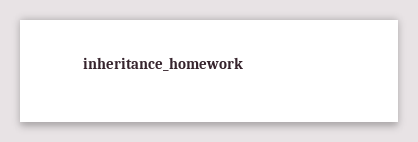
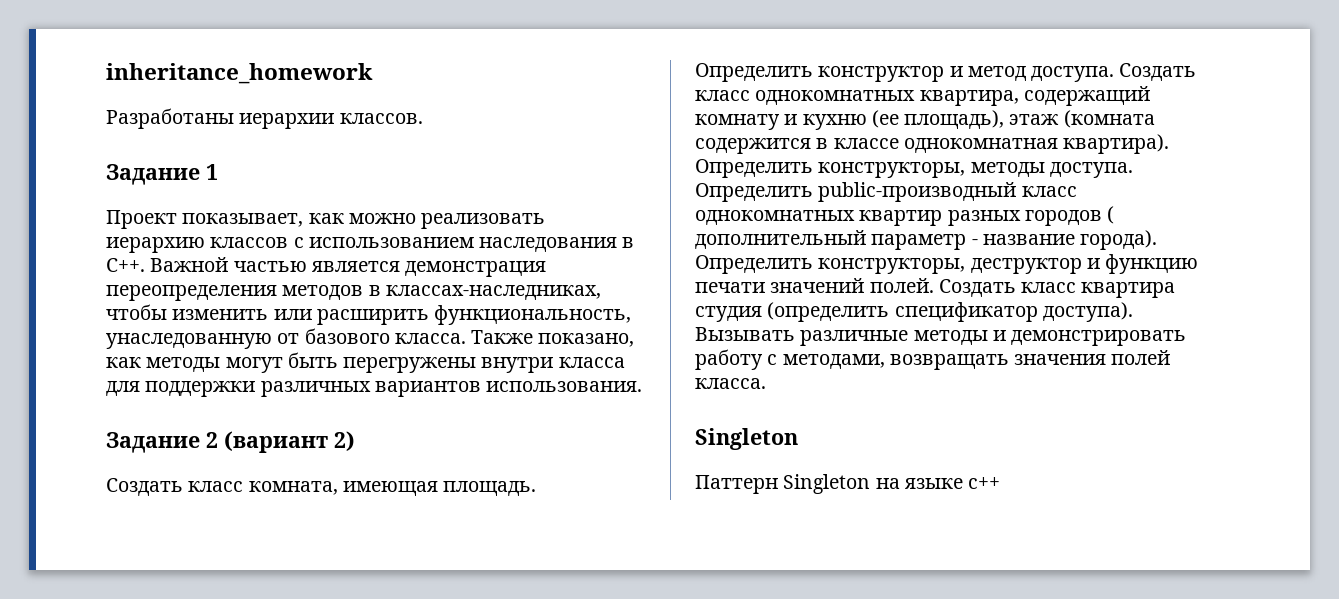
(243, 64) none -> [106,108,423,129] [106,164,218,185] [106,210,546,229] [106,237,635,253] [106,257,547,277] [106,285,601,301] [106,304,632,325] [106,328,635,349] [106,352,625,373] [106,381,643,397] [106,431,355,453] [106,478,537,496] [695,63,1197,82] [695,86,1150,106] [695,110,1155,130] [695,134,1170,154] [695,159,1133,178] [695,182,1077,202] [695,206,1115,226] [695,230,1158,250] [695,254,1199,274] [695,278,1176,298] [695,302,1133,322] [695,327,1187,346] [695,349,1171,370] [695,378,766,389] [695,428,798,450] [695,474,1001,494] // Разработаны иерархии классов. // Задание 1 // Проект показывает, как можно реализовать иерархию классов с использованием наследования в C++. Важной частью является демонстрация переопределения методов в классах-наследниках, чтобы изменить или расширить функциональность, унаследованную от базового класса. Также показано, как методы могут быть перегружены внутри класса для поддержки различных вариантов использования. // Задание 2 (вариант 2) // Создать класс комната, имеющая площадь. Определить конструктор и метод доступа. Создать класс однокомнатных квартира, содержащий комнату и кухню (ее площадь), этаж (комната содержится в классе однокомнатная квартира). Определить конструкторы, методы доступа. Определить public-производный класс однокомнатных квартир разных городов ( дополнительный параметр - название города). Определить конструкторы, деструктор и функцию печати значений полей. Создать класс квартира студия (определить спецификатор доступа). Вызывать различные методы и демонстрировать работу с методами, возвращать значения полей класса. // Singleton // Паттерн Singleton на языке c++

